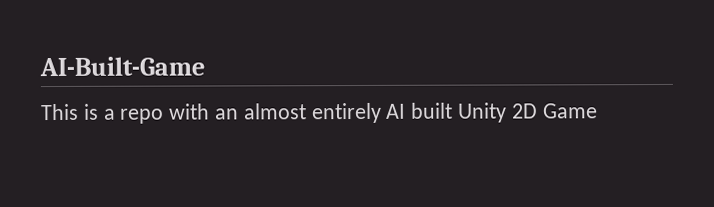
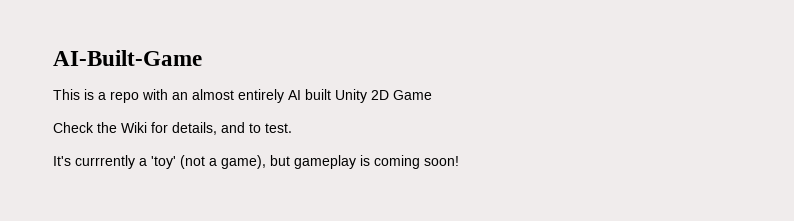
(598, 111) none -> [53,122,292,135] [53,155,459,169] // Check the Wiki for details, and to test. // It's currrently a 'toy' (not a game), but gameplay is coming soon!

